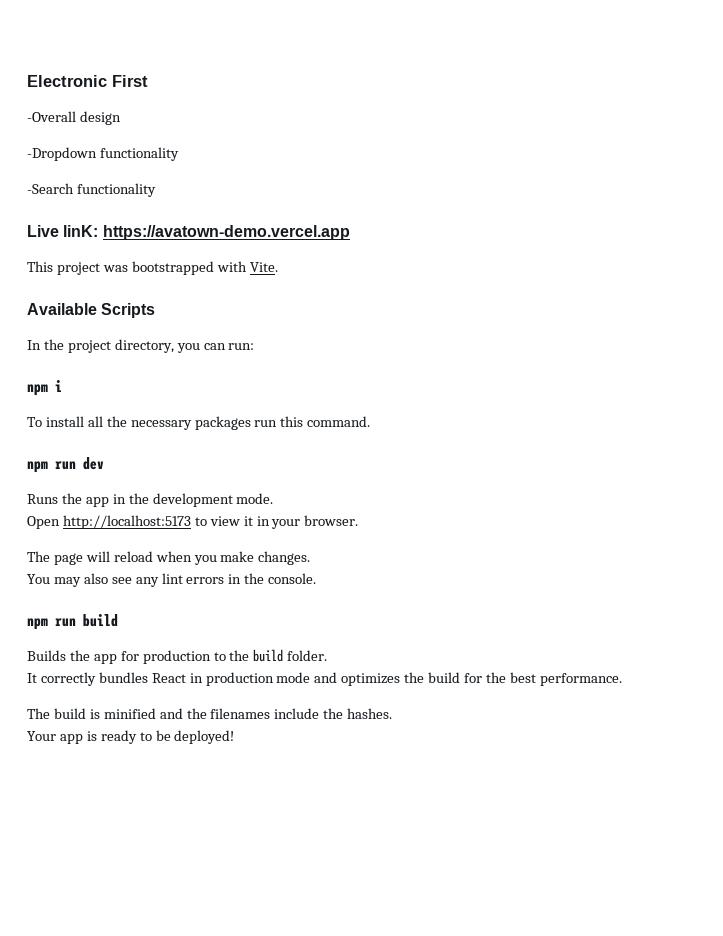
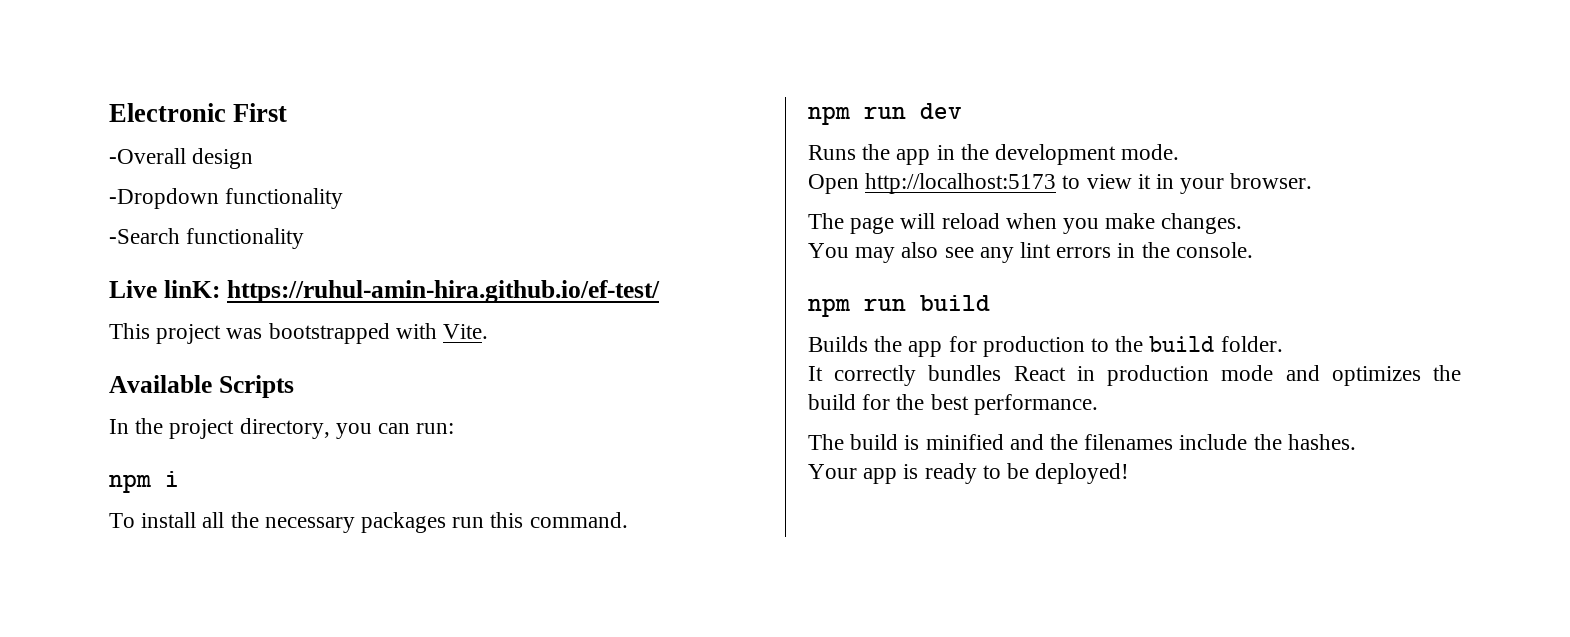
[102,225,350,240] https://avatown-demo.vercel.app -> [226,280,660,303] https://ruhul-amin-hira.github.io/ef-test/

